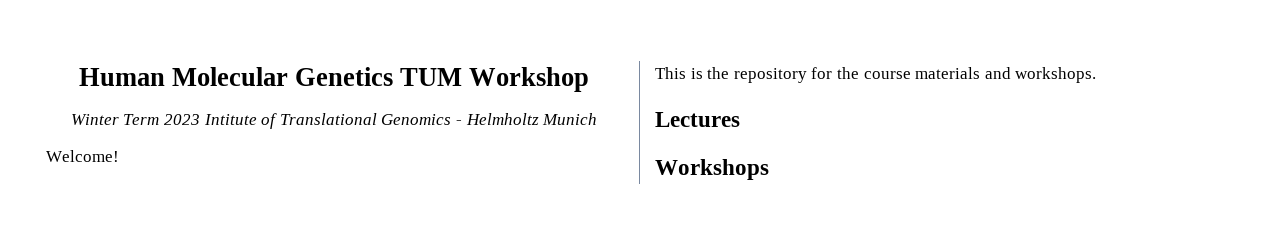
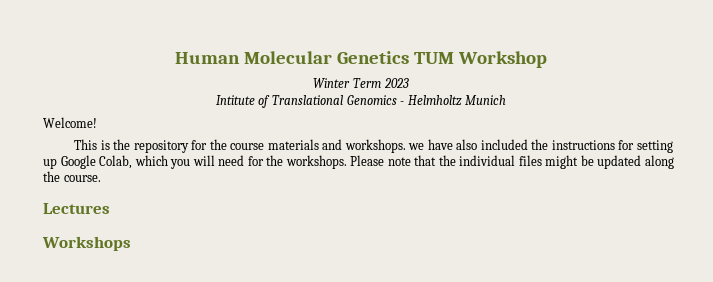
(201, 119) none -> (409, 83) //
(1097, 75) none -> [408,139,673,153] [43,155,674,169] [43,171,101,182] we have also included the instructions for setting up Google Colab, which you will need for the workshops. Please note that the individual files might be updated along the course.

